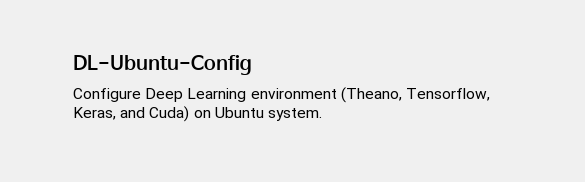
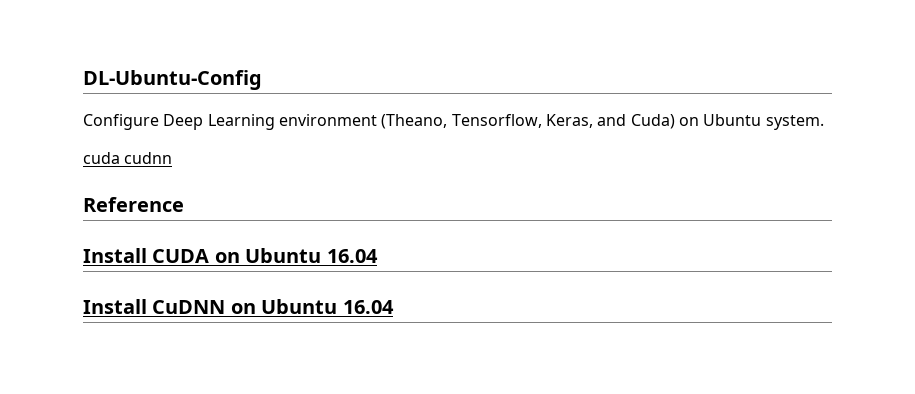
(322, 114) none -> [83,152,173,164] [83,197,184,212] [83,248,378,263] [83,299,394,314] // cuda cudnn // Reference // Install CUDA on Ubuntu 16.04 // Install CuDNN on Ubuntu 16.04

